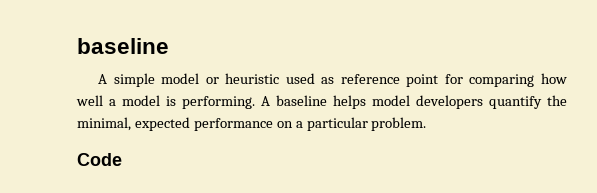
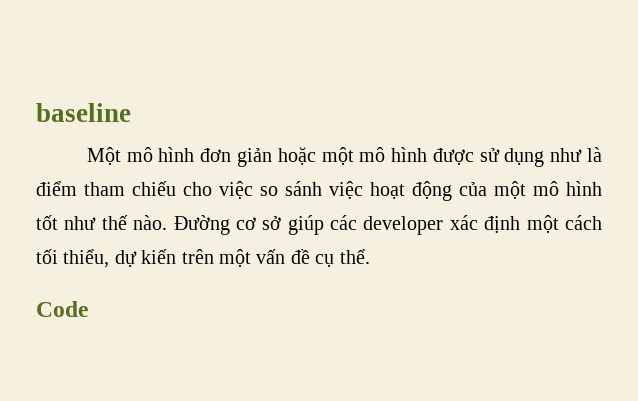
[98,73,567,87] [76,95,567,109] [77,117,427,131] A simple model or heuristic used as reference point for comparing how well a model is performing. A baseline helps model developers quantify the minimal, expected performance on a particular problem. -> [86,147,603,167] [36,181,602,201] [36,215,602,235] [36,249,370,268] Một mô hình đơn giản hoặc một mô hình được sử dụng như là điểm tham chiếu cho việc so sánh việc hoạt động của một mô hình tốt như thế nào. Đường cơ sở giúp các developer xác định một cách tối thiểu, dự kiến trên một vấn đề cụ thể.

